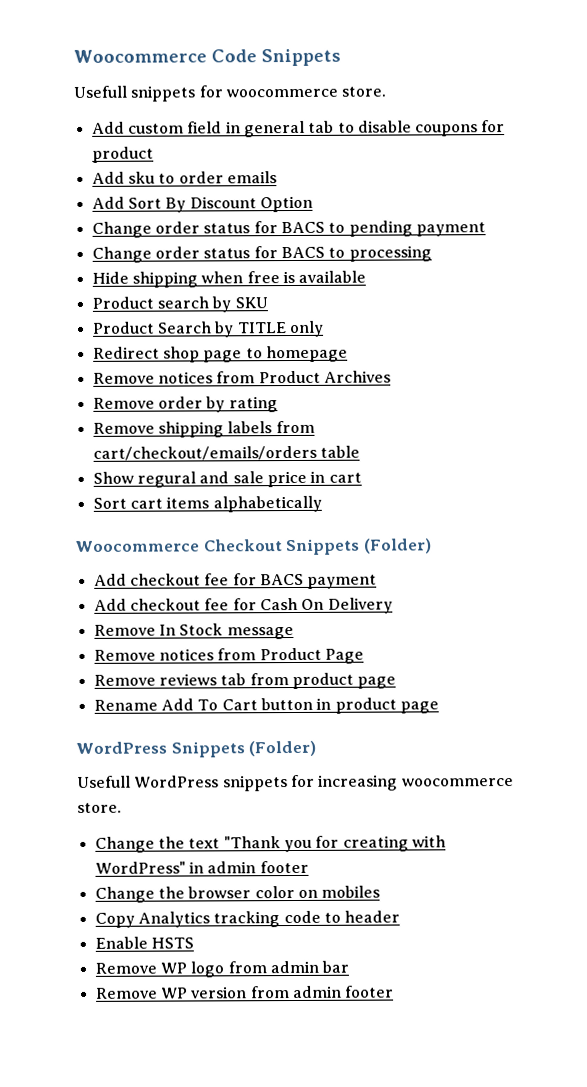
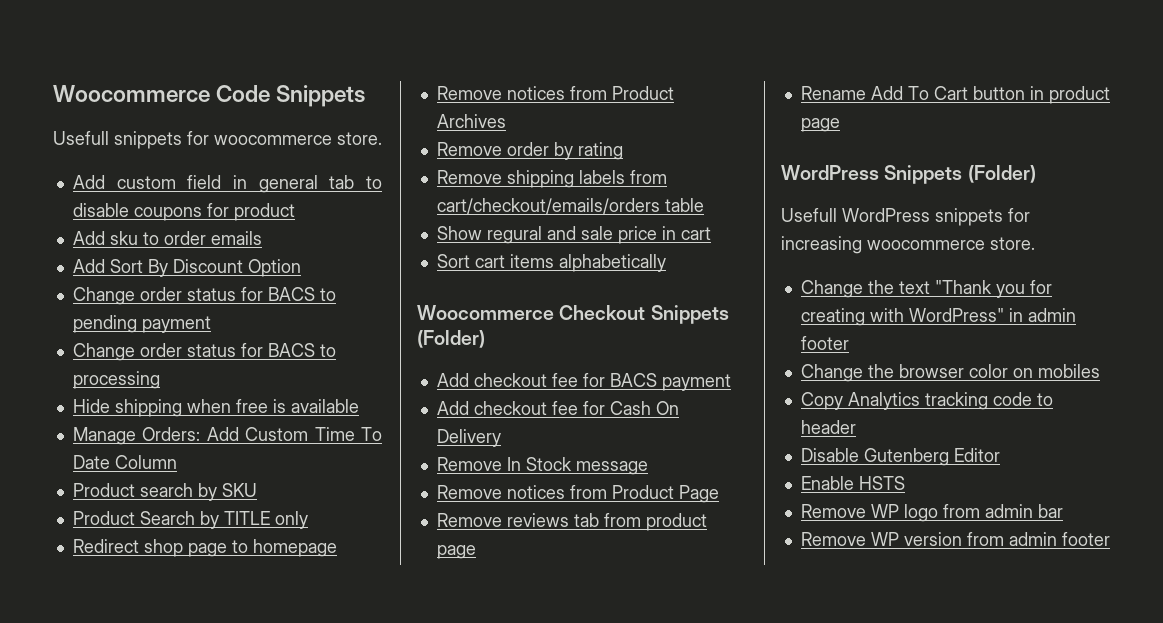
(367, 276) none -> [72,427,382,445] [72,455,177,469] // Manage Orders: Add Custom Time To Date Column
(401, 916) none -> [800,448,1000,466] // Disable Gutenberg Editor

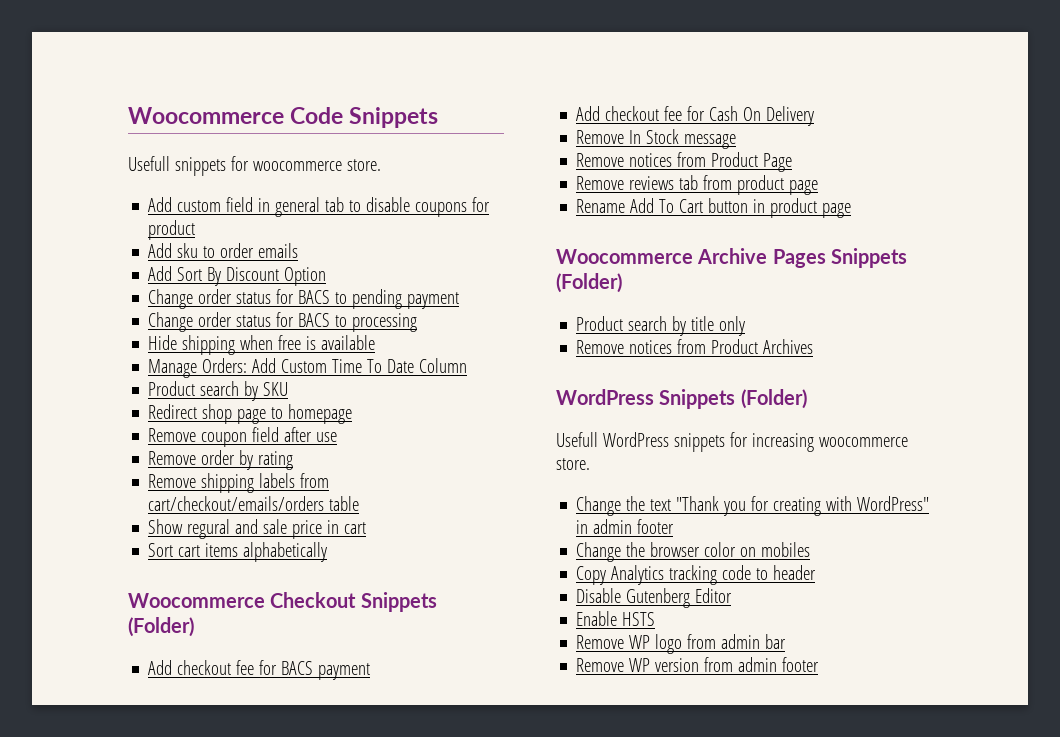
[72,511,308,529] // Product Search by TITLE only -> (289, 389) none
[506,86,674,100] [436,114,506,128] notices from Product Archives -> [201,427,338,447] coupon field after use
(840, 125) none -> [556,248,907,268] [556,273,622,293] [576,316,746,336] [576,339,814,354] // Woocommerce Archive Pages Snippets (Folder) // Product search by title only // Remove notices from Product Archives

